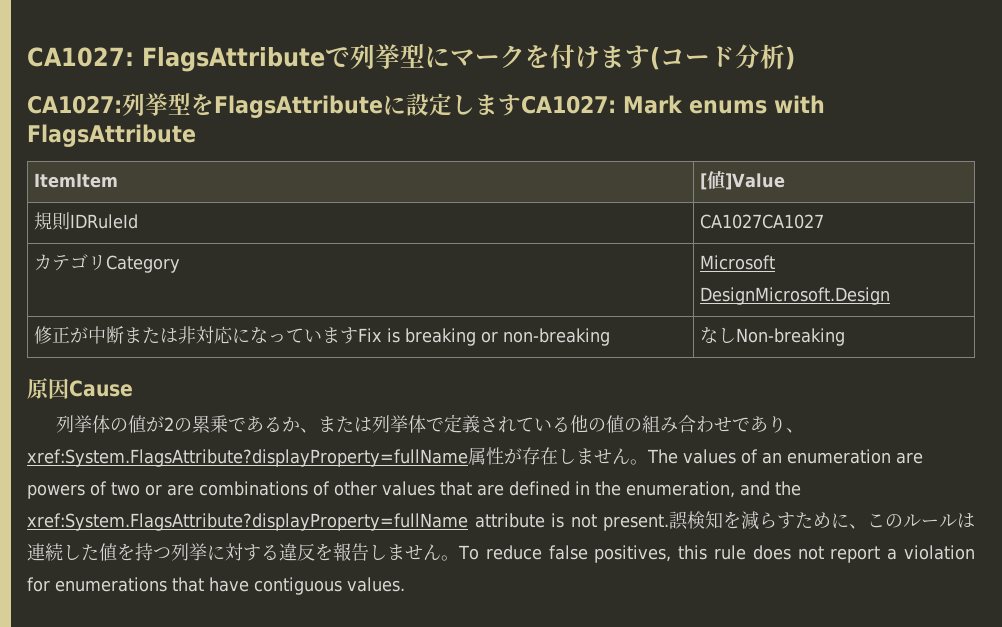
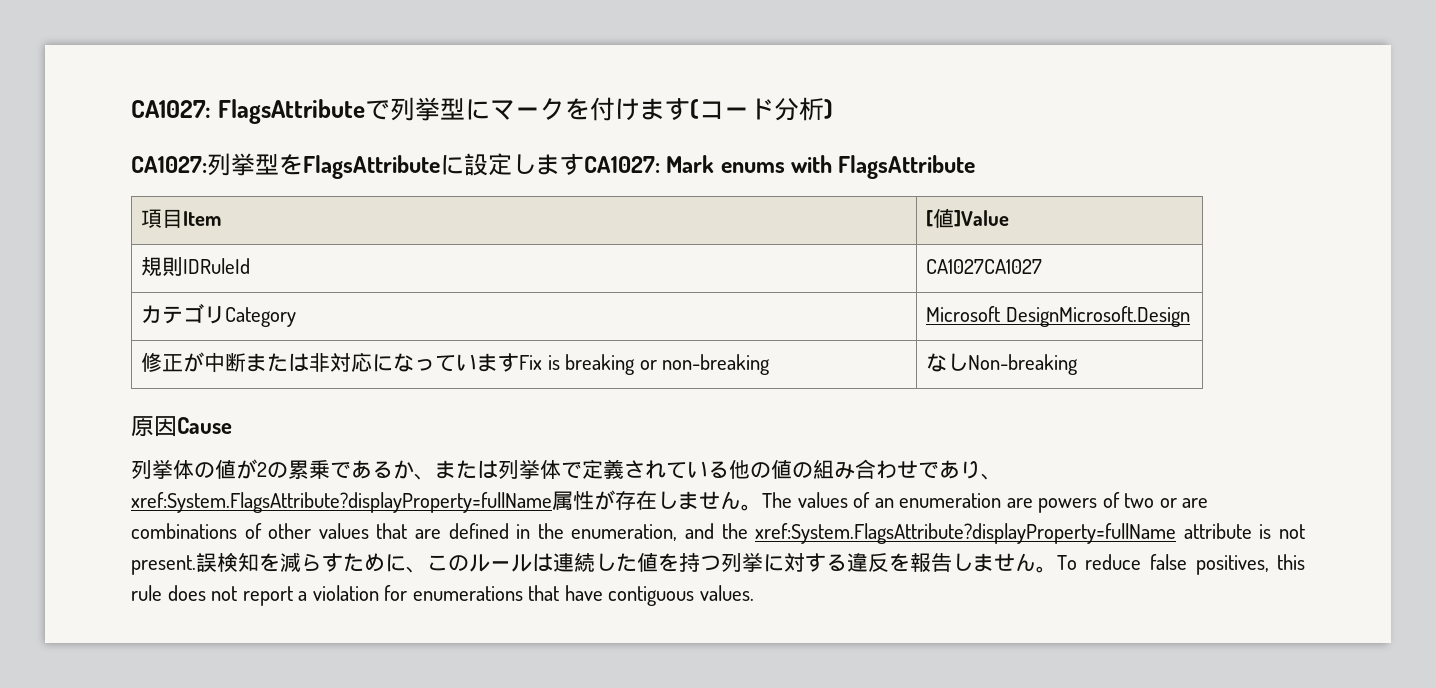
[34,173,119,188] ItemItem -> [141,209,222,228] 項目Item

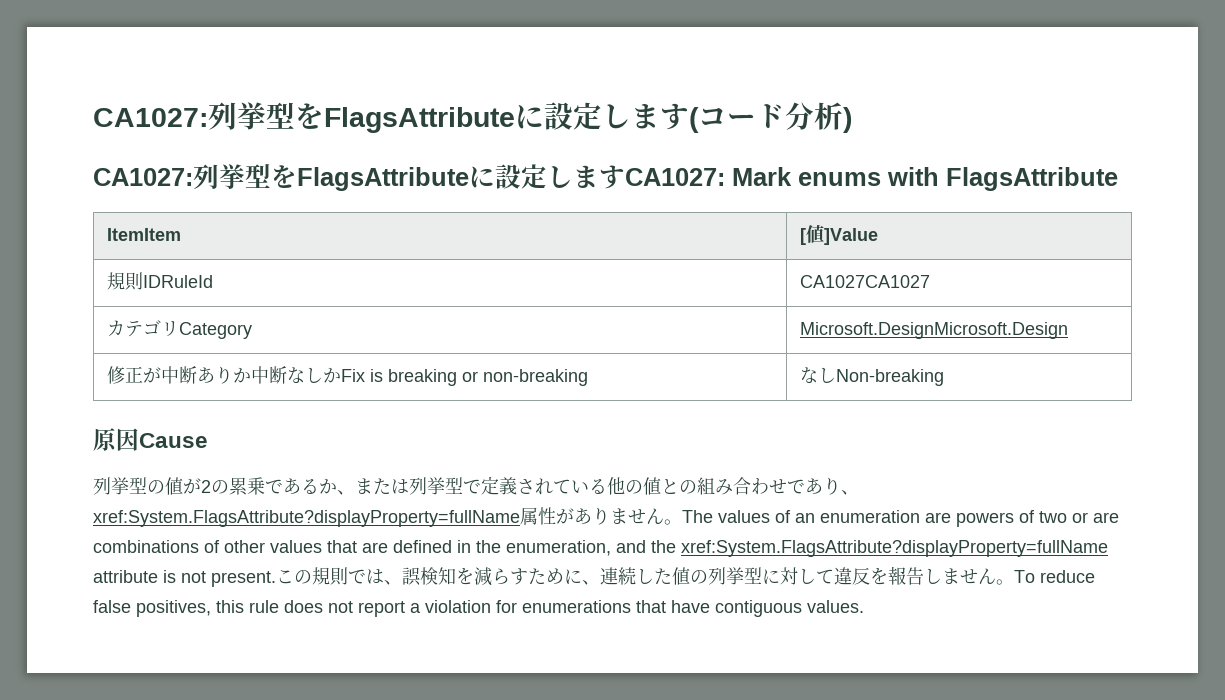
[131,97,640,124] CA1027: FlagsAttributeで列挙型にマークを付け -> [93,102,631,133] CA1027:列挙型をFlagsAttributeに設定し
[141,209,222,228] 項目Item -> [107,228,182,241] ItemItem
[926,306,1190,327] Microsoft DesignMicrosoft.Design -> [800,322,1069,339] Microsoft.DesignMicrosoft.Design
[246,352,520,372] または非対応になっています -> [197,366,342,384] ありか中断なしか
[173,460,194,479] 体 -> [129,477,147,494] 型
[540,460,561,479] 体 -> [445,477,463,494] 型
(792, 469) none -> [661,479,679,494] と
[615,490,678,510] 存在し -> [574,507,610,525] あり
(196, 565) none -> [276,567,402,586] この規則では、
[427,552,847,572] このルールは連続した値を持つ列挙に対する -> [600,567,834,585] 連続した値の列挙型に対して

